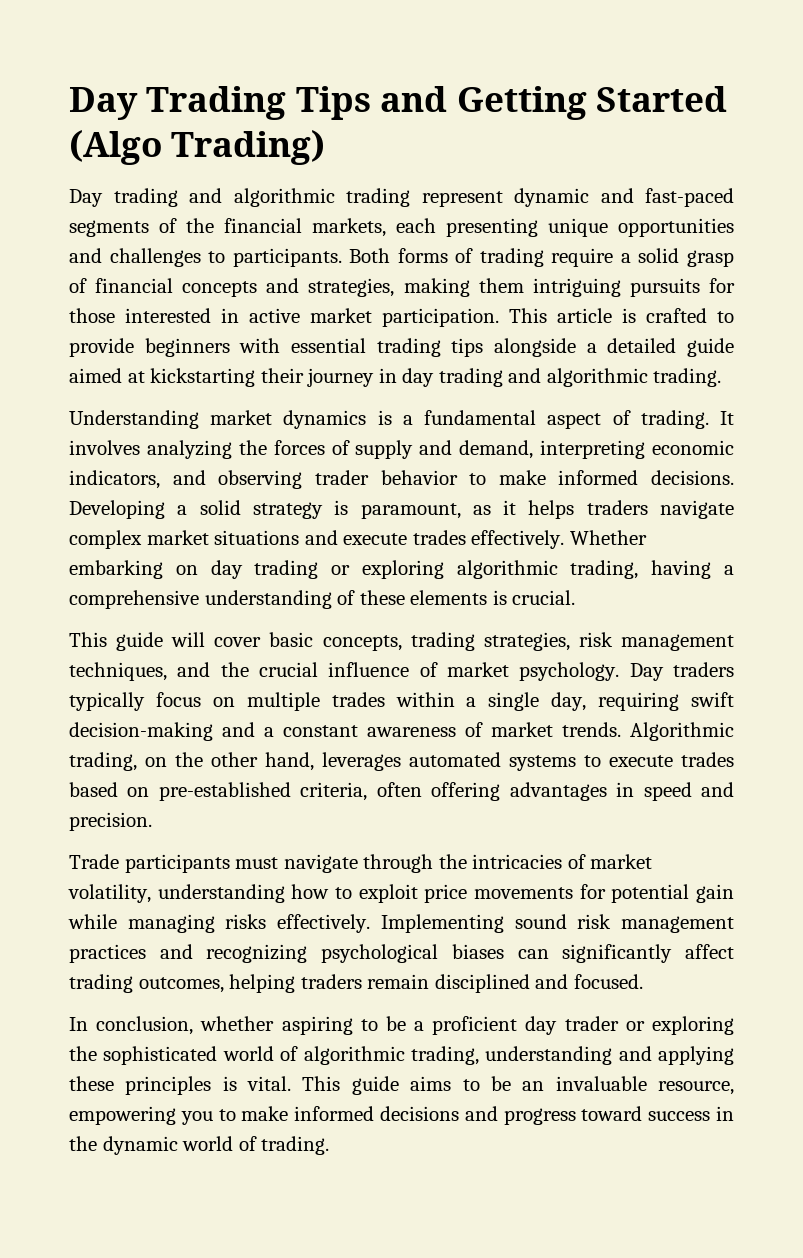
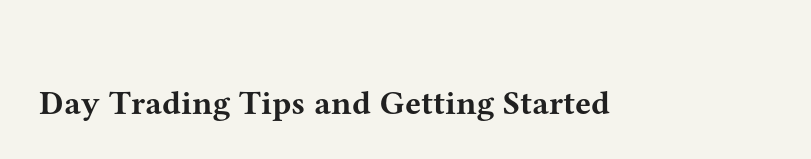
[69,129,326,165] [69,188,734,207] [69,218,734,237] [69,248,734,267] [69,278,735,297] [69,308,734,327] [69,338,734,357] [69,368,722,387] [69,410,734,429] [69,440,735,459] [69,470,734,489] [69,500,734,519] [69,530,647,549] [69,560,734,579] [69,590,576,609] [69,632,734,651] [69,662,734,681] [69,692,734,711] [69,722,734,741] [69,752,734,771] [69,782,735,801] [69,812,152,831] [69,854,653,873] [68,884,734,903] [68,914,734,933] [69,944,734,963] [69,974,643,993] [69,1016,734,1035] [69,1046,734,1065] [69,1076,735,1095] [69,1106,734,1125] [69,1136,330,1155] (Algo Trading) // Day trading and algorithmic trading represent dynamic and fast-paced segments of the financial markets, each presenting unique opportunities and challenges to participants. Both forms of trading require a solid grasp of financial concepts and strategies, making them intriguing pursuits for those interested in active market participation. This article is crafted to provide beginners with essential trading tips alongside a detailed guide aimed at kickstarting their journey in day trading and algorithmic trading. // Understanding market dynamics is a fundamental aspect of trading. It involves analyzing the forces of supply and demand, interpreting economic indicators, and observing trader behavior to make informed decisions. Developing a solid strategy is paramount, as it helps traders navigate complex market situations and execute trades effectively. Whether embarking on day trading or exploring algorithmic trading, having a comprehensive understanding of these elements is crucial. // This guide will cover basic concepts, trading strategies, risk management techniques, and the crucial influence of market psychology. Day traders typically focus on multiple trades within a single day, requiring swift decision-making and a constant awareness of market trends. Algorithmic trading, on the other hand, leverages automated systems to execute trades based on pre-established criteria, often offering advantages in speed and precision. // Trade participants must navigate through the intricacies of market volatility, understanding how to exploit price movements for potential gain while managing risks effectively. Implementing sound risk management practices and recognizing psychological biases can significantly affect trading outcomes, helping traders remain disciplined and focused. // In conclusion, whether aspiring to be a proficient day trader or exploring the sophisticated world of algorithmic trading, understanding and applying these principles is vital. This guide aims to be an invaluable resource, empowering you to make informed decisions and progress toward success in the dynamic world of trading. -> (611, 102) none

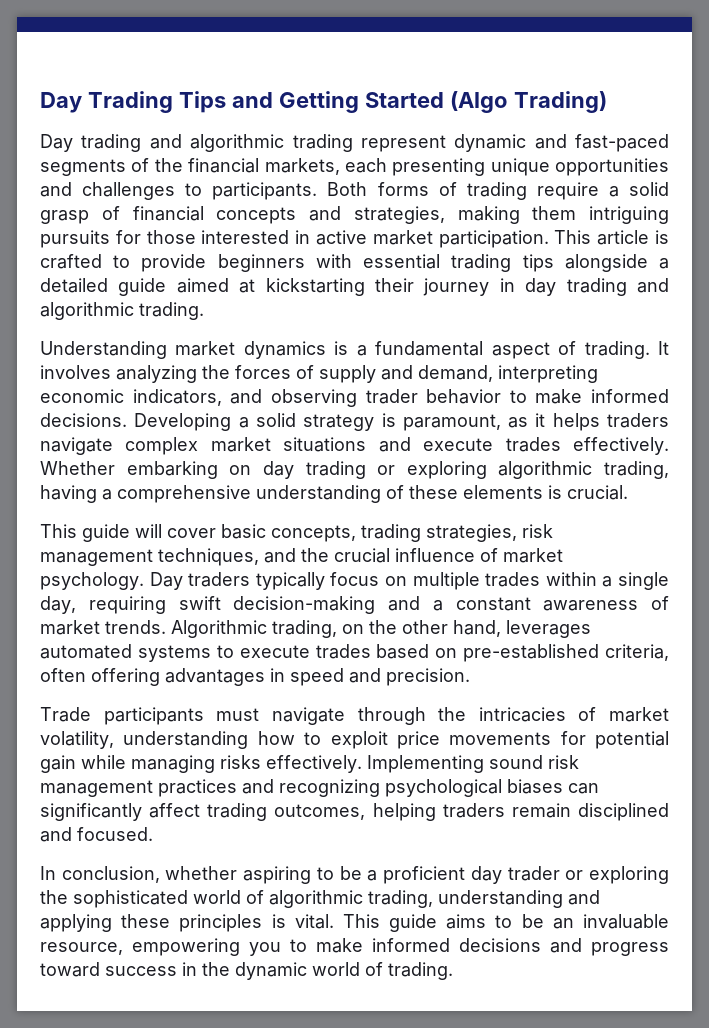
(611, 102) none -> [449,91,607,113] [40,134,669,152] [40,158,669,176] [40,182,670,200] [40,206,669,224] [40,230,669,248] [40,254,669,272] [40,278,669,296] [40,302,204,320] [40,341,670,359] [40,365,598,383] [40,389,669,407] [40,413,669,431] [40,437,670,455] [40,461,669,479] [40,485,628,503] [40,524,553,542] [40,548,563,566] [40,572,670,590] [40,596,669,614] [40,620,591,638] [40,644,669,662] [40,668,470,686] [40,707,669,725] [40,731,669,749] [40,755,579,773] [40,779,599,797] [40,803,669,821] [40,827,153,842] [40,866,670,884] [40,890,600,908] [40,914,669,932] [40,938,669,956] [40,962,453,980] (Algo Trading) // Day trading and algorithmic trading represent dynamic and fast-paced segments of the financial markets, each presenting unique opportunities and challenges to participants. Both forms of trading require a solid grasp of financial concepts and strategies, making them intriguing pursuits for those interested in active market participation. This article is crafted to provide beginners with essential trading tips alongside a detailed guide aimed at kickstarting their journey in day trading and algorithmic trading. // Understanding market dynamics is a fundamental aspect of trading. It involves analyzing the forces of supply and demand, interpreting economic indicators, and observing trader behavior to make informed decisions. Developing a solid strategy is paramount, as it helps traders navigate complex market situations and execute trades effectively. Whether embarking on day trading or exploring algorithmic trading, having a comprehensive understanding of these elements is crucial. // This guide will cover basic concepts, trading strategies, risk management techniques, and the crucial influence of market psychology. Day traders typically focus on multiple trades within a single day, requiring swift decision-making and a constant awareness of market trends. Algorithmic trading, on the other hand, leverages automated systems to execute trades based on pre-established criteria, often offering advantages in speed and precision. // Trade participants must navigate through the intricacies of market volatility, understanding how to exploit price movements for potential gain while managing risks effectively. Implementing sound risk management practices and recognizing psychological biases can significantly affect trading outcomes, helping traders remain disciplined and focused. // In conclusion, whether aspiring to be a proficient day trader or exploring the sophisticated world of algorithmic trading, understanding and applying these principles is vital. This guide aims to be an invaluable resource, empowering you to make informed decisions and progress toward success in the dynamic world of trading.

